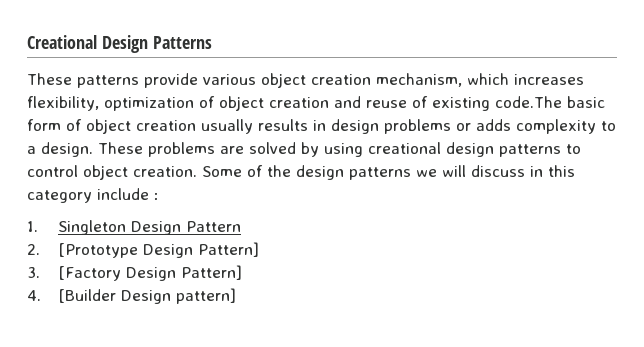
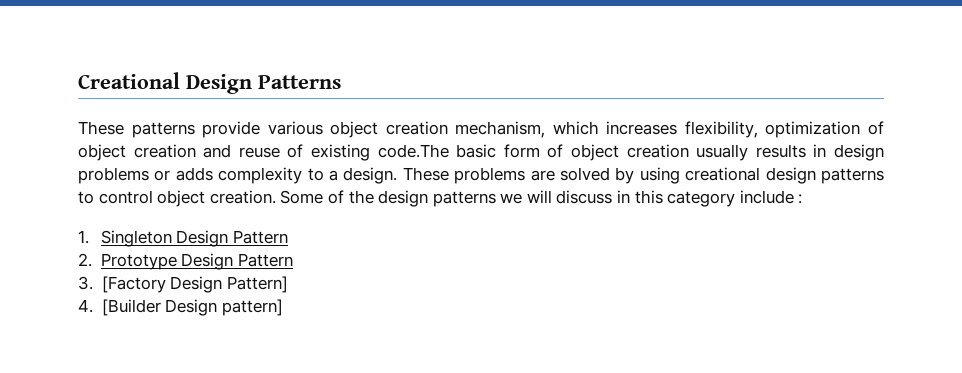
[58,242,260,258] [Prototype Design Pattern] -> [100,253,293,270] Prototype Design Pattern

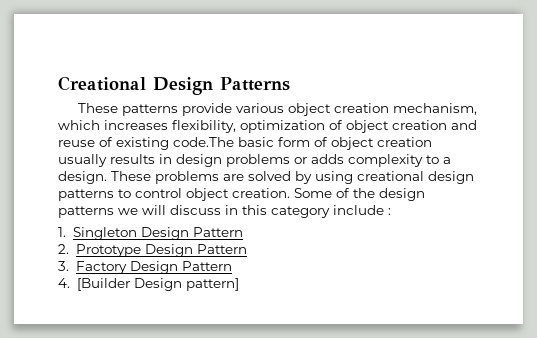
[101,276,288,293] [Factory Design Pattern] -> [75,261,232,274] Factory Design Pattern

